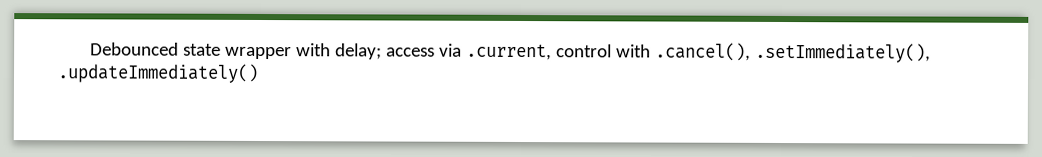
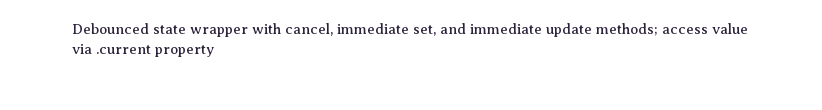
[334,42,931,63] [57,63,259,83] delay; access via .current, control with .cancel(), .setImmediately(), .updateImmediately() -> [285,23,748,37] [72,44,214,57] cancel, immediate set, and immediate update methods; access value via .current property

